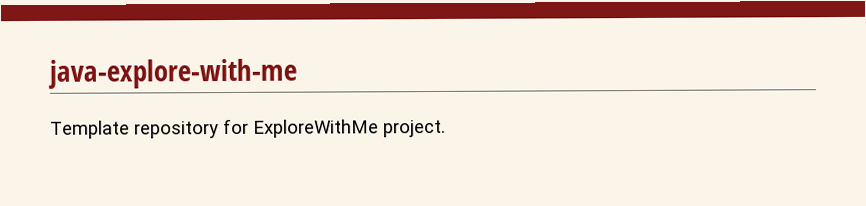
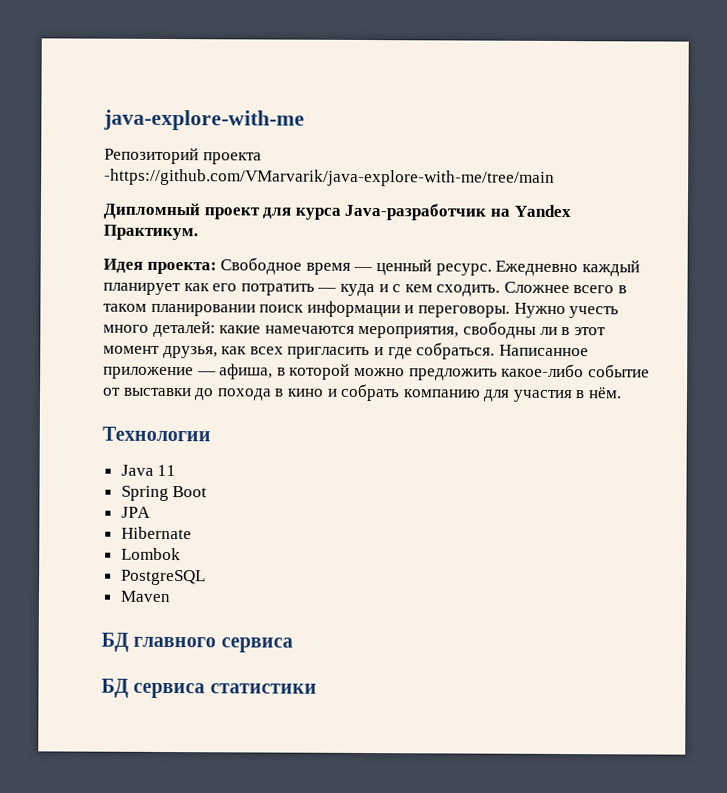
[50,118,446,139] Template repository for ExploreWithMe project. -> [104,147,262,165] [104,168,555,187] [103,202,571,221] [103,224,198,241] [103,257,640,277] [103,281,628,297] [103,300,620,319] [103,320,606,339] [103,342,589,360] [103,363,650,381] [103,383,623,403] [102,426,211,442] [120,464,177,477] [120,485,208,502] [120,506,151,518] [120,526,192,540] [120,547,181,561] [120,569,206,586] [119,590,171,603] [101,632,293,653] [101,678,317,699] Репозиторий проекта -https://github.com/VMarvarik/java-explore-with-me/tree/main // Дипломный проект для курса Java-разработчик на Yandex Практикум. // Идея проекта: Свободное время — ценный ресурс. Ежедневно каждый планирует как его потратить — куда и с кем сходить. Сложнее всего в таком планировании поиск информации и переговоры. Нужно учесть много деталей: какие намечаются мероприятия, свободны ли в этот момент друзья, как всех пригласить и где собраться. Написанное приложение — афиша, в которой можно предложить какое-либо событие от выставки до похода в кино и собрать компанию для участия в нём. // Технологии // Java 11 // Spring Boot // JPA // Hibernate // Lombok // PostgreSQL // Maven // БД главного сервиса // БД сервиса статистики

